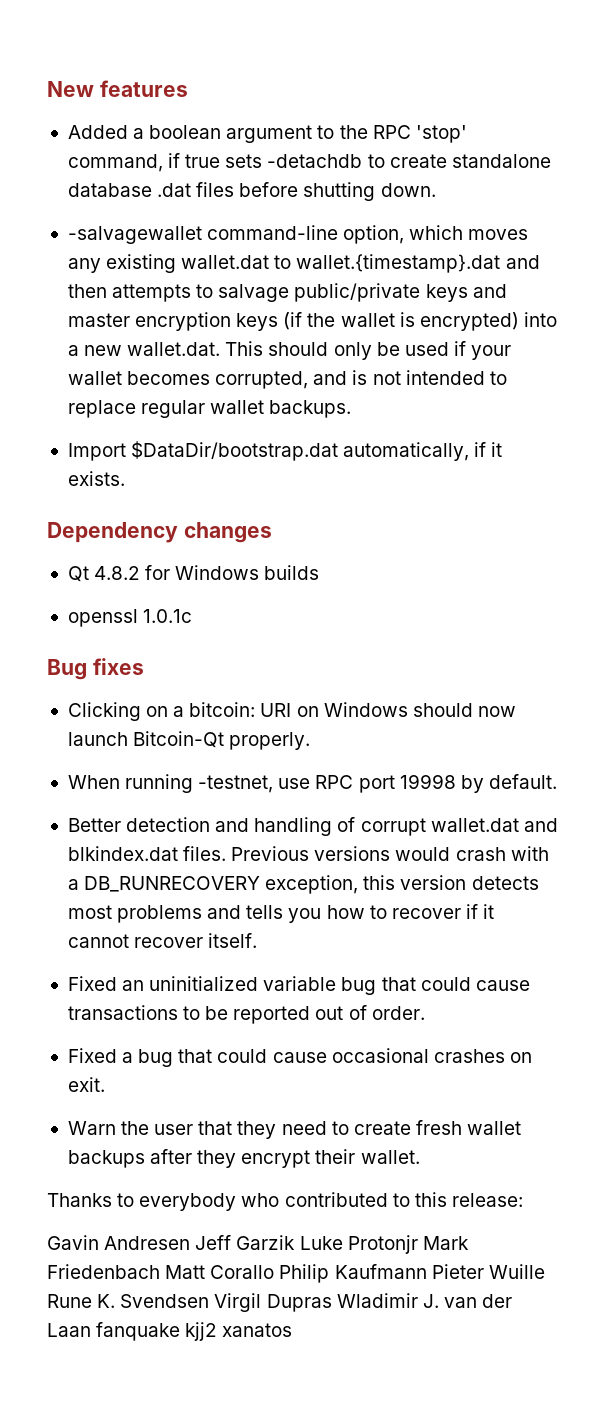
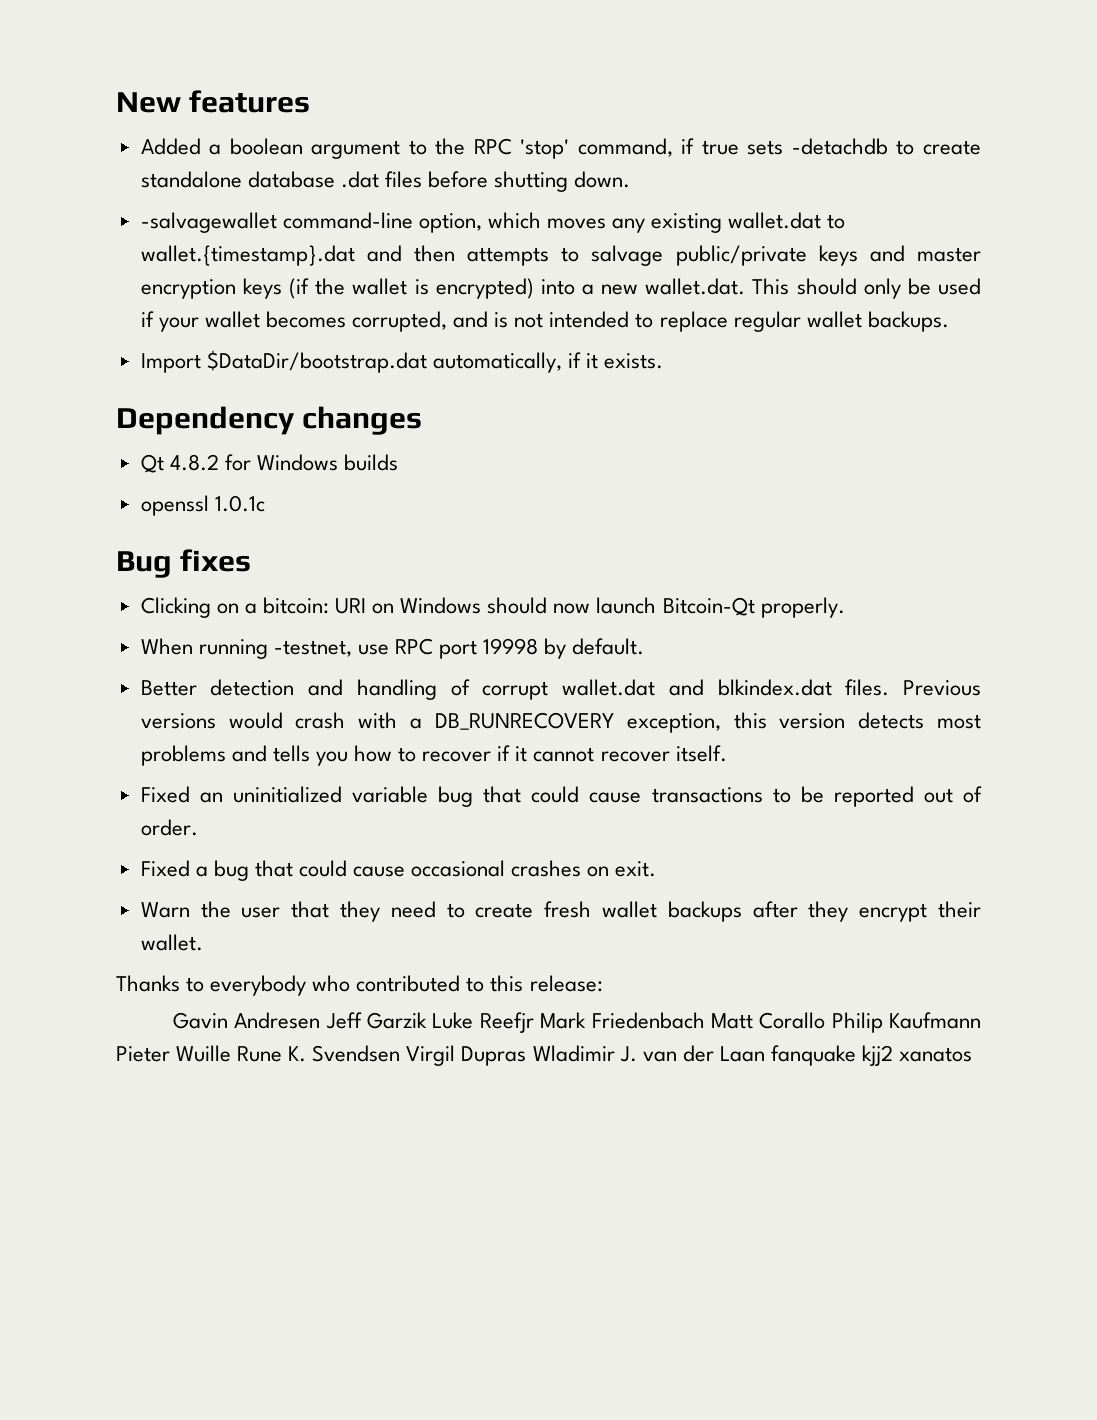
[347,1235,418,1254] Protonjr -> [479,1012,534,1033] Reefjr

